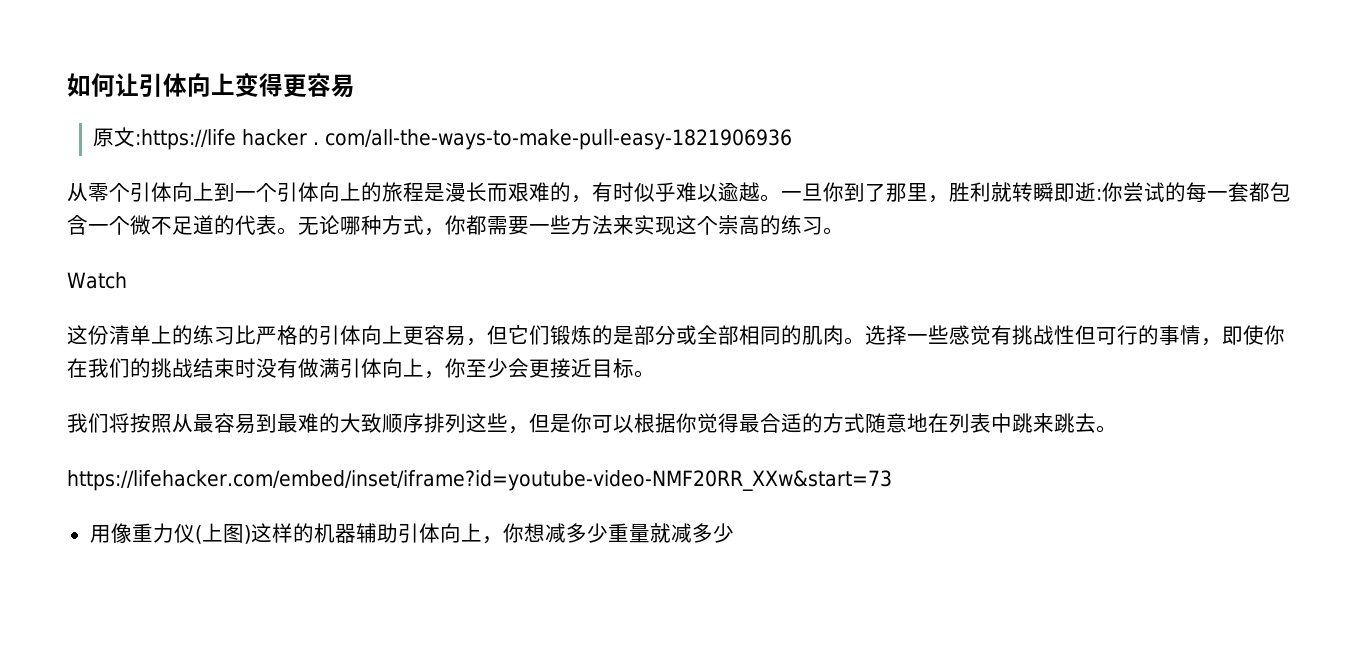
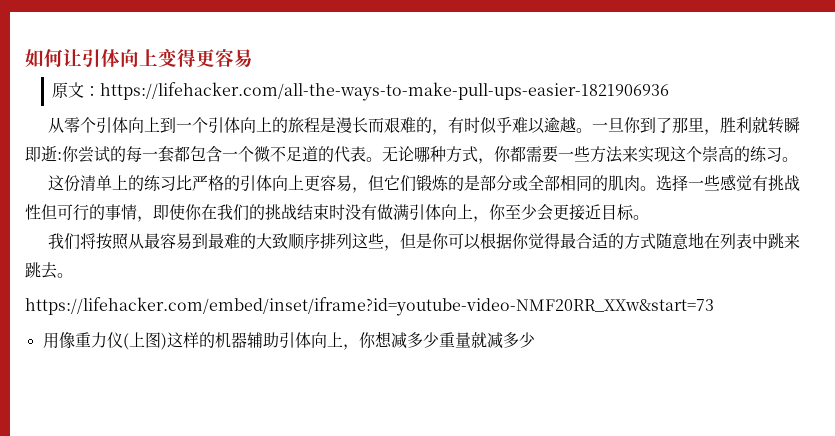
[135,129,793,150] :https://life hacker . com/all-the-ways-to-make-pull-easy-1821906936 -> [84,82,670,101] ：https://lifehacker.com/all-the-ways-to-make-pull-ups-easier-1821906936
[67,272,127,289] // Watch -> (798, 159) none

